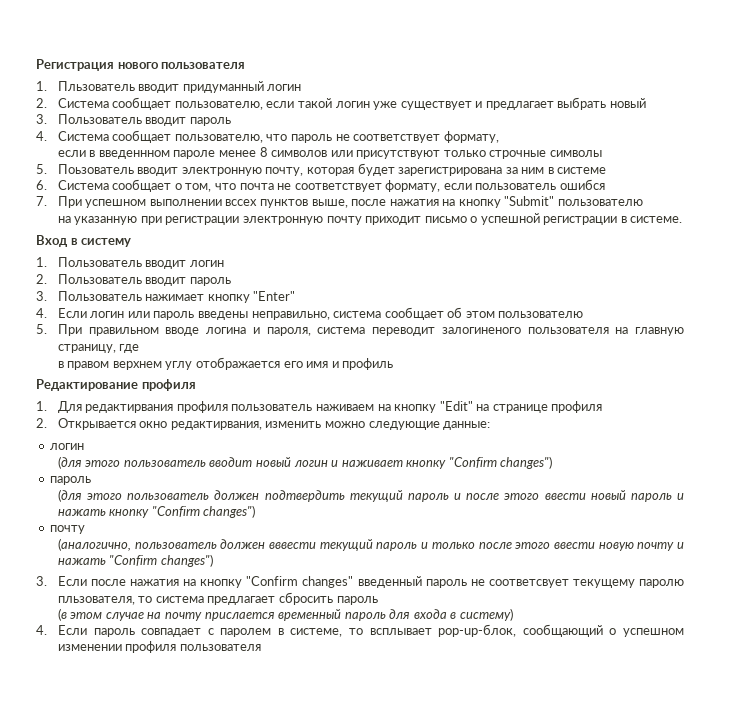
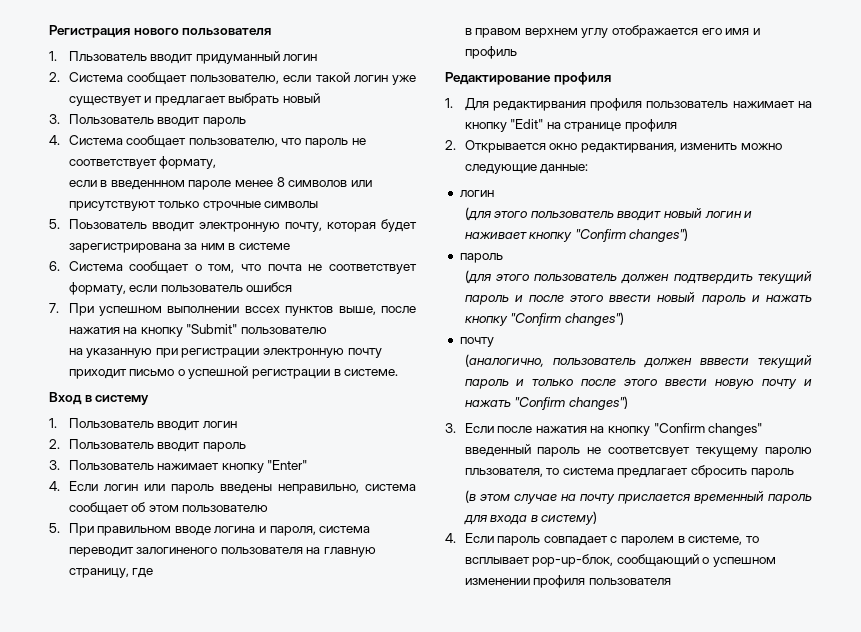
[315,404,374,411] наживаем -> [732,101,795,108] нажимает

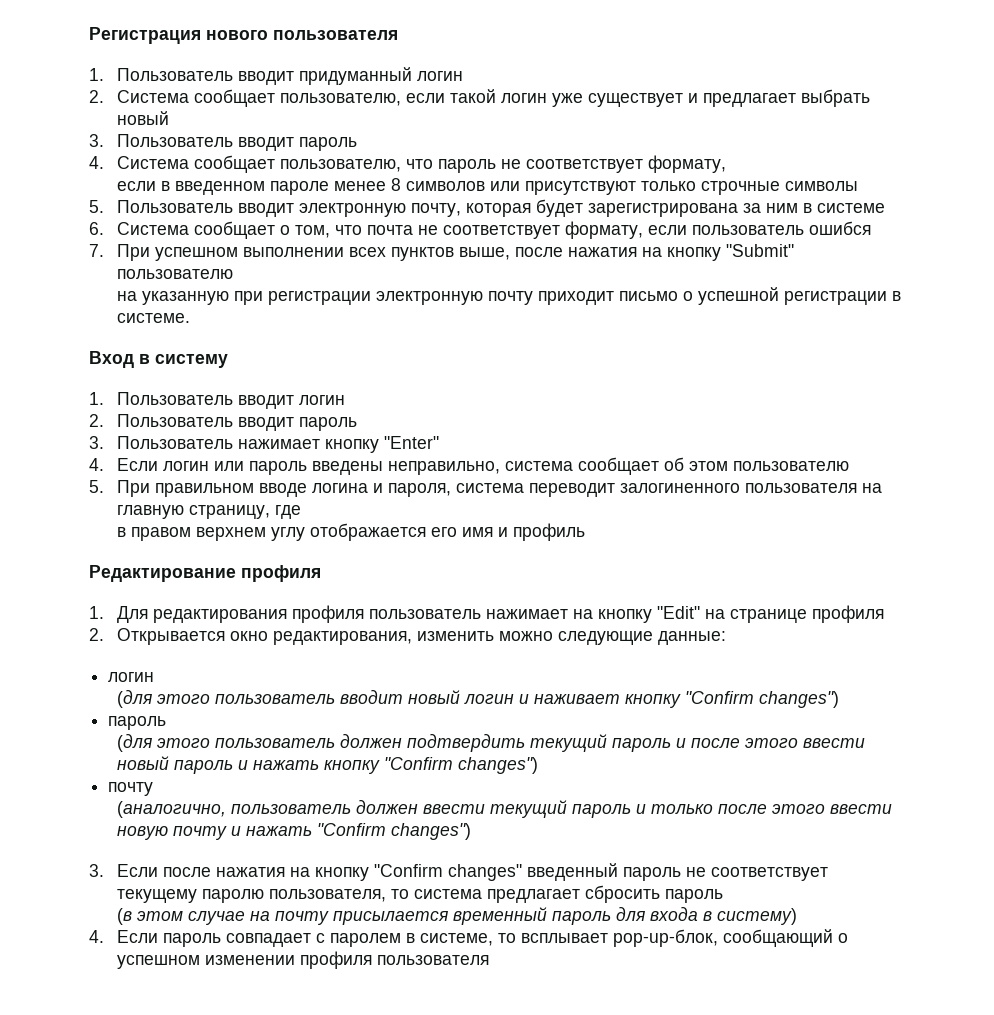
[68,51,147,61] Пльзователь -> [117,68,234,81] Пользователь
[110,180,185,190] введеннном -> [175,181,266,195] введенном
[68,219,147,229] Поьзователь -> [117,200,234,213] Пользователь
[244,306,280,313] вссех -> [349,247,387,257] всех
[136,547,218,554] залогиненого -> [620,483,741,493] залогиненного
[492,101,586,111] редактирвания -> [153,609,288,623] редактирования
[580,143,677,153] редактирвания, -> [273,631,413,645] редактирования,
[699,358,749,365] вввести -> [423,804,486,814] ввести
[608,447,691,457] соответсвует -> [711,867,829,881] соответствует
[464,468,543,477] пльзователя, -> [269,889,387,902] пользователя,
[617,494,690,504] прислается -> [333,911,449,925] присылается

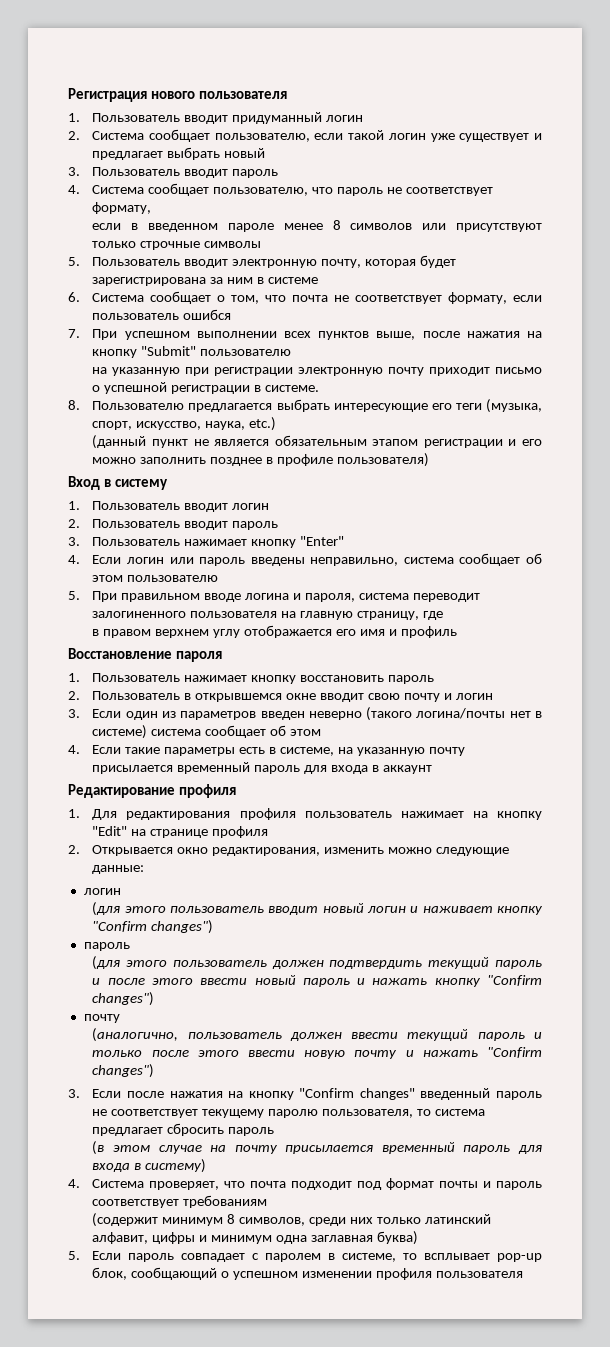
(191, 318) none -> [68,399,542,413] [92,417,277,431] [92,435,542,449] [92,453,429,467] // 8. Пользователю предлагается выбрать интересующие его теги (музыка, спорт, искусство, наука, etc.) // (данный пункт не является обязательным этапом регистрации и его можно заполнить позднее в профиле пользователя)
(586, 532) none -> [68,648,222,662] [68,673,434,684] [68,691,493,702] [68,707,542,721] [92,725,321,739] [68,745,465,756] [92,762,432,774] // Восстановление пароля // 1. Пользователь нажимает кнопку восстановить пароль // 2. Пользователь в открывшемся окне вводит свою почту и логин // 3. Если один из параметров введен неверно (такого логина/почты нет в системе) система сообщает об этом // 4. Если такие параметры есть в системе, на указанную почту присылается временный пароль для входа в аккаунт
(104, 936) none -> [92,1178,542,1190] [92,1195,268,1208] [92,1213,491,1227] [92,1231,418,1245] [68,1251,80,1260] Система проверяет, что почта подходит под формат почты и пароль соответствует требованиям // (содержит минимум 8 символов, среди них только латинский алфавит, цифры и минимум одна заглавная буква) // 5.
[613,929,719,947] pop-up-блок, -> [497,1253,542,1262] [92,1267,128,1280] pop-up блок,

